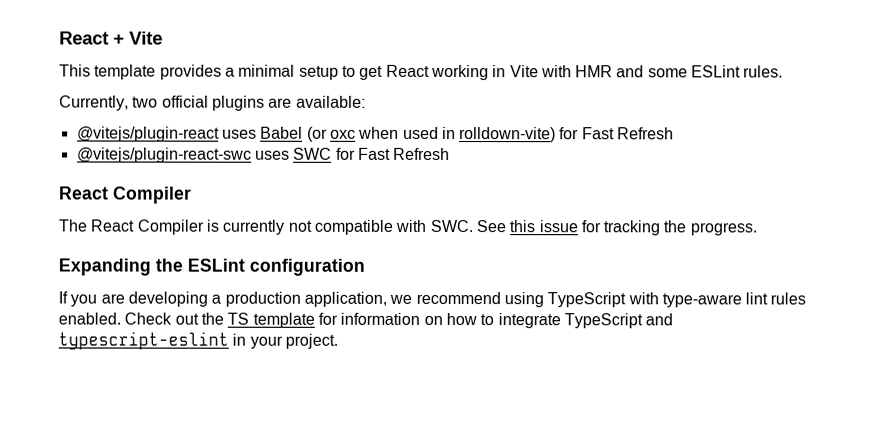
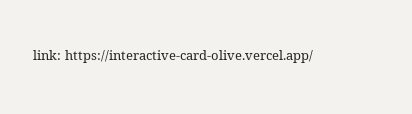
[59,31,163,45] [59,64,784,81] [59,95,366,111] [76,126,675,143] [76,147,451,163] [59,186,192,204] [58,219,757,236] [58,258,365,276] [58,291,807,308] [58,312,674,329] [58,331,338,350] React + Vite // This template provides a minimal setup to get React working in Vite with HMR and some ESLint rules. // Currently, two official plugins are available: // @vitejs/plugin-react uses Babel (or oxc when used in rolldown-vite) for Fast Refresh // @vitejs/plugin-react-swc uses SWC for Fast Refresh // React Compiler // The React Compiler is currently not compatible with SWC. See this issue for tracking the progress. // Expanding the ESLint configuration // If you are developing a production application, we recommend using TypeScript with type-aware lint rules enabled. Check out the TS template for information on how to integrate TypeScript and typescript-eslint in your project. -> [33,50,313,63] link: https://interactive-card-olive.vercel.app/

